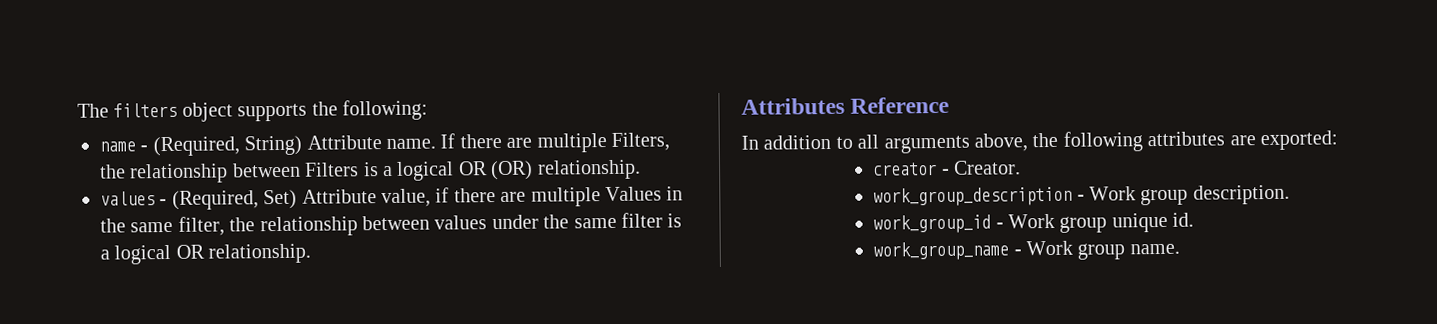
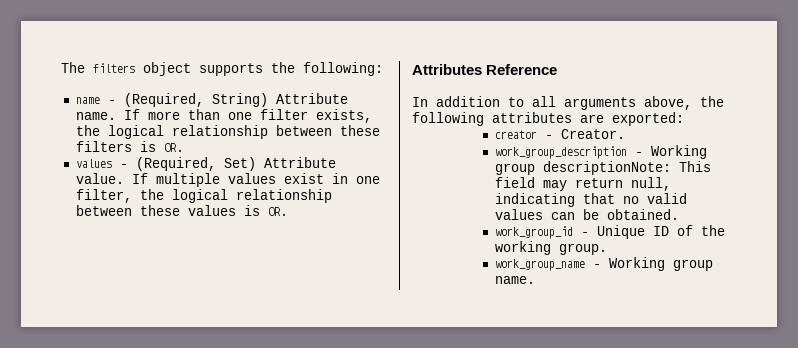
[459,132,670,153] [99,159,641,184] there are multiple Filters, the relationship between Filters is a logical OR (OR) relationship. -> [147,109,372,123] [75,125,380,139] [75,141,184,152] more than one filter exists, the logical relationship between these filters is OR.
[381,186,684,208] [100,218,174,233] value, if there are multiple Values in the same -> [75,173,380,187] value. If multiple values exist in one
[259,212,683,237] [100,243,312,265] relationship between values under the same filter is a logical OR relationship. -> [171,189,332,203] [75,205,288,216] logical relationship between these values is OR.
[1088,184,1290,206] [873,212,1195,234] Work group description. // work_group_id - Work group unique id. -> [650,145,707,159] [494,161,711,175] [494,177,671,191] [494,193,687,207] [494,209,679,220] [494,225,725,239] [494,241,607,255] Working group descriptionNote: This field may return null, indicating that no valid values can be obtained. // work_group_id - Unique ID of the working group.
[1025,240,1073,256] Work -> [608,257,665,271] Working

